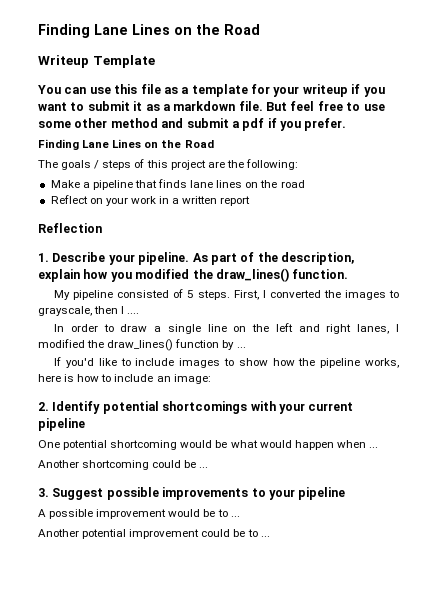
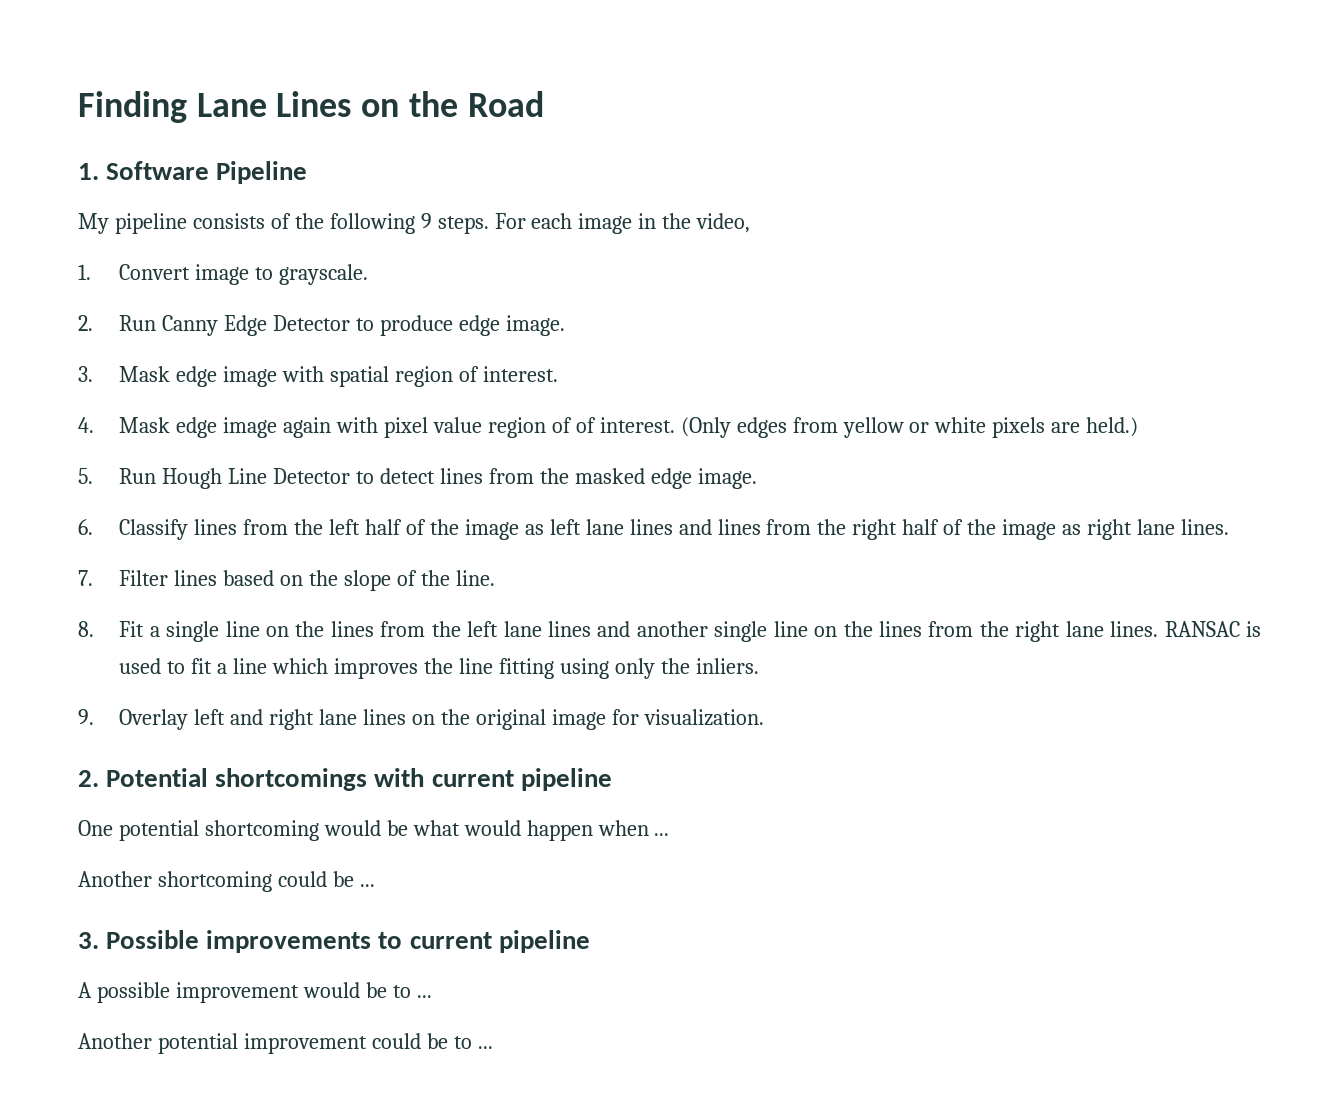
[38,24,260,38] [38,55,155,68] [38,84,385,97] [38,101,385,111] [38,118,347,131] [38,139,214,150] [38,159,298,170] [50,179,305,190] [50,195,251,206] [38,223,102,233] [38,252,354,265] [38,268,349,282] [54,289,400,300] [38,306,140,316] [54,324,148,332] Finding Lane Lines on the Road // Writeup Template // You can use this file as a template for your writeup if you want to submit it as a markdown file. But feel free to use some other method and submit a pdf if you prefer. // Finding Lane Lines on the Road // The goals / steps of this project are the following: // Make a pipeline that finds lane lines on the road // Reflect on your work in a written report // Reflection // 1. Describe your pipeline. As part of the description, explain how you modified the draw_lines() function. // My pipeline consisted of 5 steps. First, I converted the images to grayscale, then I .... // In order to draw -> [78,91,544,123] [78,161,308,184] [78,213,751,234] [78,264,369,285] [78,315,565,336] [78,366,558,387] [78,417,1139,438] [78,468,757,489] [78,519,1229,540] [78,570,495,591] [78,621,145,637] Finding Lane Lines on the Road // 1. Software Pipeline // My pipeline consists of the following 9 steps. For each image in the video, // 1. Convert image to grayscale. // 2. Run Canny Edge Detector to produce edge image. // 3. Mask edge image with spatial region of interest. // 4. Mask edge image again with pixel value region of of interest. (Only edges from yellow or white pixels are held.) // 5. Run Hough Line Detector to detect lines from the masked edge image. // 6. Classify lines from the left half of the image as left lane lines and lines from the right half of the image as right lane lines. // 7. Filter lines based on the slope of the line. // 8. Fit
[275,323,400,334] [38,339,246,351] [54,357,399,368] [38,374,211,384] [38,401,159,414] left and right lanes, I modified the draw_lines() function by ... // If you'd like to include images to show how the pipeline works, here is how to include an image: // 2. Identify potential -> [330,621,1261,642] [119,658,759,679] [78,709,764,730] [78,768,209,787] lines from the left lane lines and another single line on the lines from the right lane lines. RANSAC is used to fit a line which improves the line fitting using only the inliers. // 9. Overlay left and right lane lines on the original image for visualization. // 2. Potential
[278,403,305,414] your -> (425, 777) none
[52,487,159,500] Suggest possible -> [106,930,200,949] Possible
[268,489,295,500] your -> [409,932,492,949] current

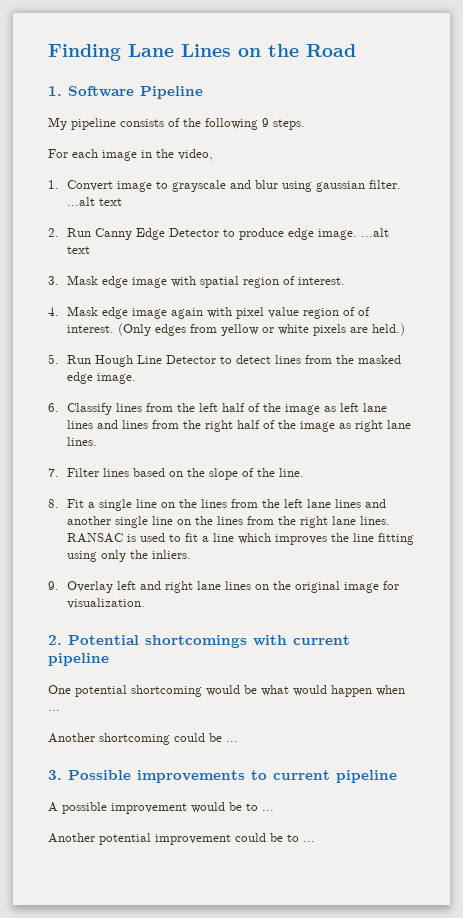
(489, 225) none -> (305, 124) //
[279,264,369,285] grayscale. -> [171,180,401,192] [66,197,122,206] grayscale and blur using gaussian filter. ...alt text
(565, 325) none -> [360,228,389,237] [66,246,90,254] ...alt text

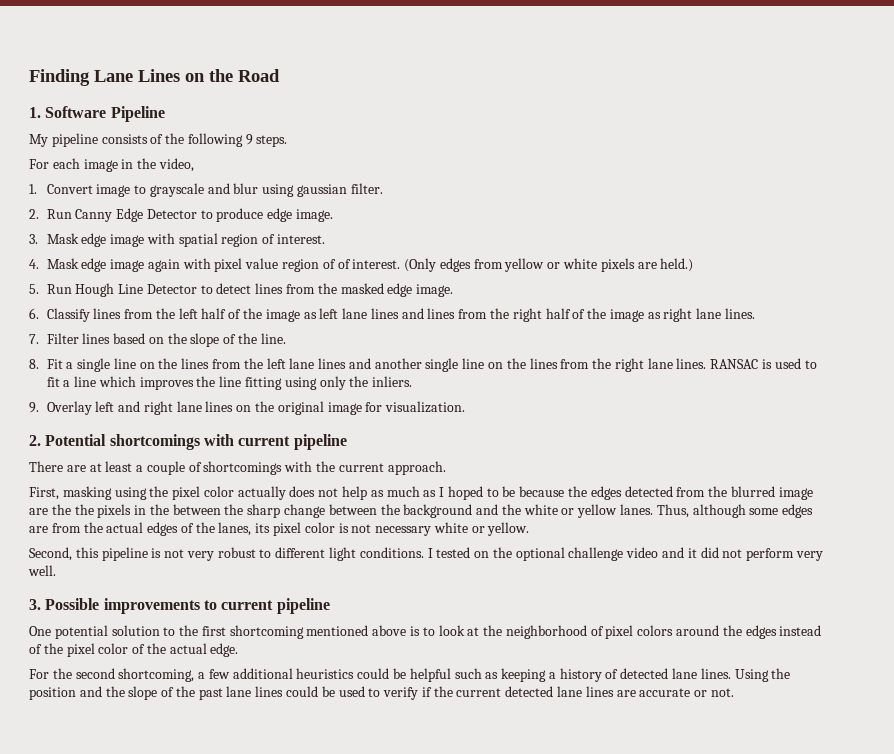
[66,197,122,206] ...alt text -> (383, 188) none
[360,228,389,237] [66,246,90,254] ...alt text -> (333, 215) none
[48,685,405,697] [48,710,60,711] [48,733,238,745] One potential shortcoming would be what would happen when ... // Another shortcoming could be ... -> [29,461,446,475] [29,486,813,500] [29,504,814,518] [29,522,530,536] [29,547,823,561] [28,565,56,576] There are at least a couple of shortcomings with the current approach. // First, masking using the pixel color actually does not help as much as I hoped to be because the edges detected from the blurred image are the the pixels in the between the sharp change between the background and the white or yellow lanes. Thus, although some edges are from the actual edges of the lanes, its pixel color is not necessary white or yellow. // Second, this pipeline is not very robust to different light conditions. I tested on the optional challenge video and it did not perform very well.
[48,802,274,814] [48,833,315,845] A possible improvement would be to ... // Another potential improvement could be to ... -> [29,625,822,639] [29,643,239,657] [29,668,791,682] [29,686,734,700] One potential solution to the first shortcoming mentioned above is to look at the neighborhood of pixel colors around the edges instead of the pixel color of the actual edge. // For the second shortcoming, a few additional heuristics could be helpful such as keeping a history of detected lane lines. Using the position and the slope of the past lane lines could be used to verify if the current detected lane lines are accurate or not.

